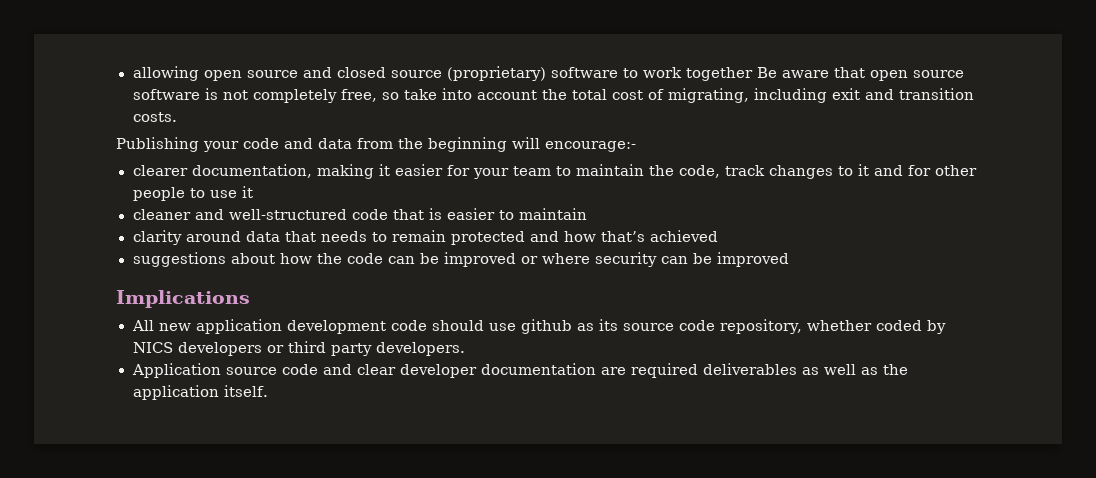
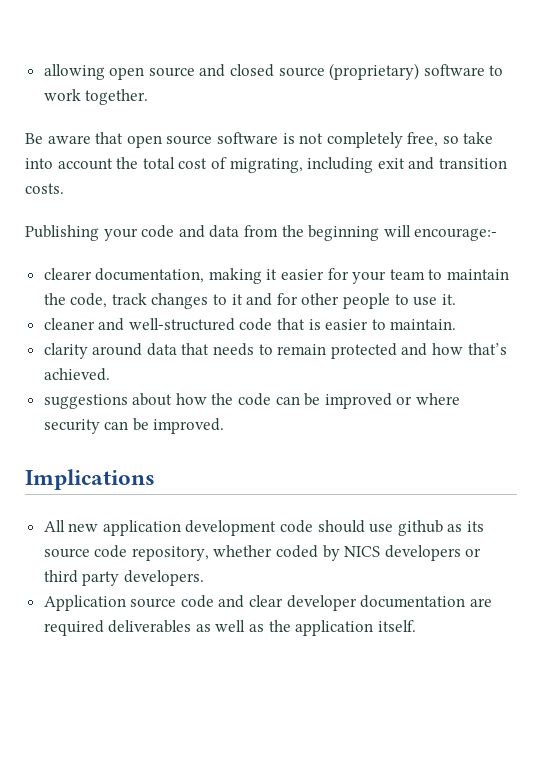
[685,67,753,81] together -> [85,89,149,105] together. //
[241,186,253,198] it -> [441,294,456,305] it.
[518,208,587,220] maintain -> [390,319,457,330] maintain.
[649,230,718,242] achieved -> [43,368,110,381] achieved.
[716,252,789,267] improved -> [153,418,225,434] improved.

